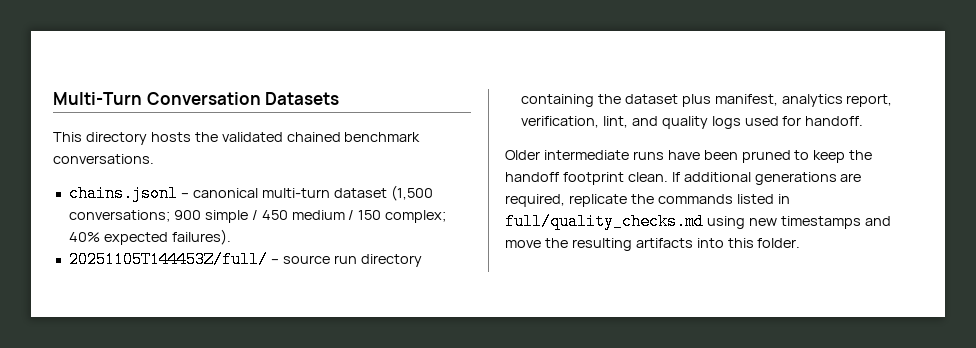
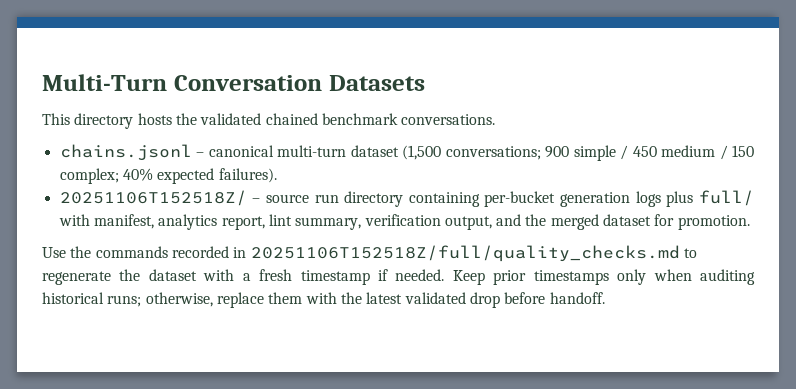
[68,251,268,268] 20251105T144453Z/full/ -> [59,190,247,206] 20251106T152518Z/
[597,94,893,107] [520,116,864,129] [505,150,873,163] [505,172,862,185] [505,194,790,207] [505,213,891,230] [505,238,801,251] the dataset plus manifest, analytics report, verification, lint, and quality logs used for handoff. // Older intermediate runs have been pruned to keep the handoff footprint clean. If additional generations are required, replicate the commands listed in full/quality_checks.md using new timestamps and move the resulting artifacts into this folder. -> [484,190,754,207] [58,214,750,230] [42,245,697,262] [42,269,756,285] [42,292,605,308] per-bucket generation logs plus full/ with manifest, analytics report, lint summary, verification output, and the merged dataset for promotion. // Use the commands recorded in 20251106T152518Z/full/quality_checks.md to regenerate the dataset with a fresh timestamp if needed. Keep prior timestamps only when auditing historical runs; otherwise, replace them with the latest validated drop before handoff.

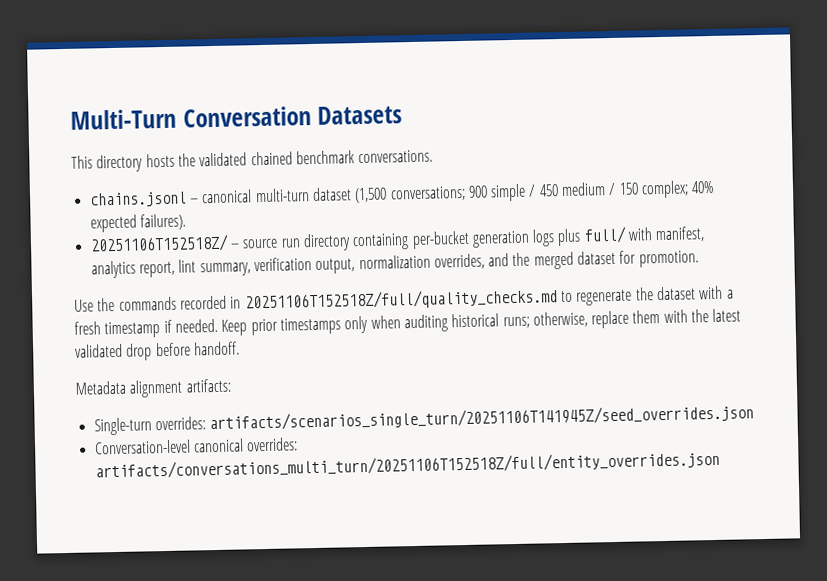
(492, 223) none -> [358,253,485,270] normalization overrides,
(605, 298) none -> [75,378,231,398] [93,404,755,436] [93,437,299,455] [94,450,720,480] // Metadata alignment artifacts: // Single-turn overrides: artifacts/scenarios_single_turn/20251106T141945Z/seed_overrides.json // Conversation-level canonical overrides: artifacts/conversations_multi_turn/20251106T152518Z/full/entity_overrides.json

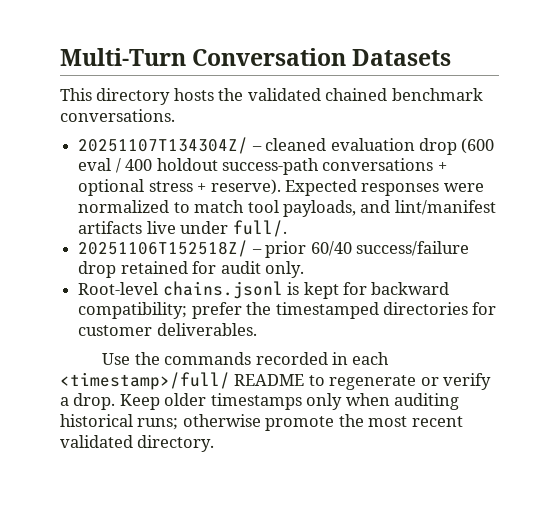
[88,180,715,208] [89,213,186,233] [89,226,706,254] [90,250,699,279] chains.jsonl – canonical multi-turn dataset (1,500 conversations; 900 simple / 450 medium / 150 complex; 40% expected failures). // 20251106T152518Z/ – source run directory containing per-bucket generation logs plus full/ with manifest, analytics report, lint summary, verification output, normalization overrides, and the merged dataset for promotion. -> [78,137,495,155] [78,158,447,175] [78,179,484,196] [78,200,496,217] [78,220,287,237] [78,240,469,258] [78,261,304,278] [78,281,450,299] [78,302,497,319] [78,323,257,336] 20251107T134304Z/ – cleaned evaluation drop (600 eval / 400 holdout success-path conversations + optional stress + reserve). Expected responses were normalized to match tool payloads, and lint/manifest artifacts live under full/. // 20251106T152518Z/ – prior 60/40 success/failure drop retained for audit only. // Root-level chains.jsonl is kept for backward compatibility; prefer the timestamped directories for customer deliverables.
[244,285,734,312] [74,318,278,339] 20251106T152518Z/full/quality_checks.md to regenerate the dataset with a fresh timestamp if needed. Keep prior -> [352,352,390,365] [60,372,492,390] [60,393,207,410] each <timestamp>/full/ README to regenerate or verify a drop. Keep older
[532,308,742,329] [75,341,240,361] [75,378,231,398] [93,404,755,436] [93,437,299,455] [94,450,720,480] otherwise, replace them with the latest validated drop before handoff. // Metadata alignment artifacts: // Single-turn overrides: artifacts/scenarios_single_turn/20251106T141945Z/seed_overrides.json // Conversation-level canonical overrides: artifacts/conversations_multi_turn/20251106T152518Z/full/entity_overrides.json -> [182,414,463,431] [60,435,215,452] otherwise promote the most recent validated directory.

